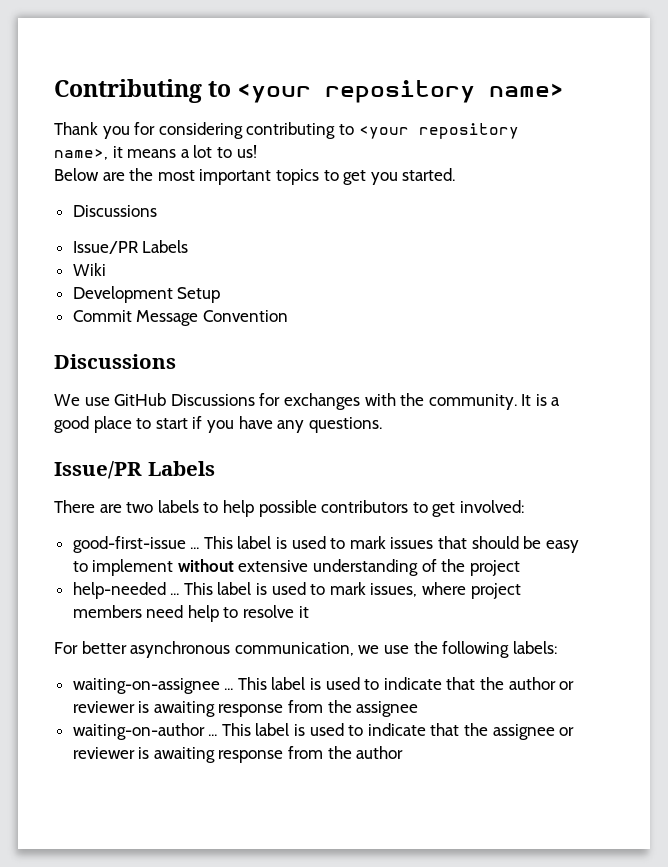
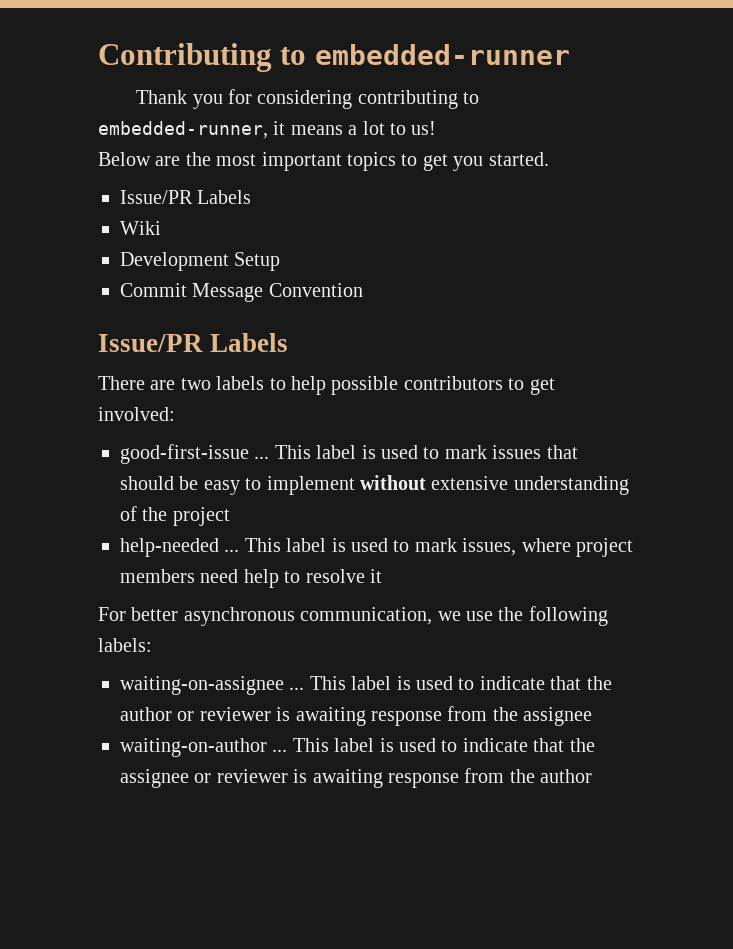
[237,80,565,103] <your repository name> -> [314,44,570,65] embedded-runner
[358,123,519,139] [54,149,108,160] <your repository name>, -> [98,121,268,139] embedded-runner,
[72,205,157,217] // Discussions -> (549, 159) none
[54,354,176,369] [54,393,561,410] [54,416,382,433] // Discussions // We use GitHub Discussions for exchanges with the community. It is a good place to start if you have any questions. -> (363, 290) none

